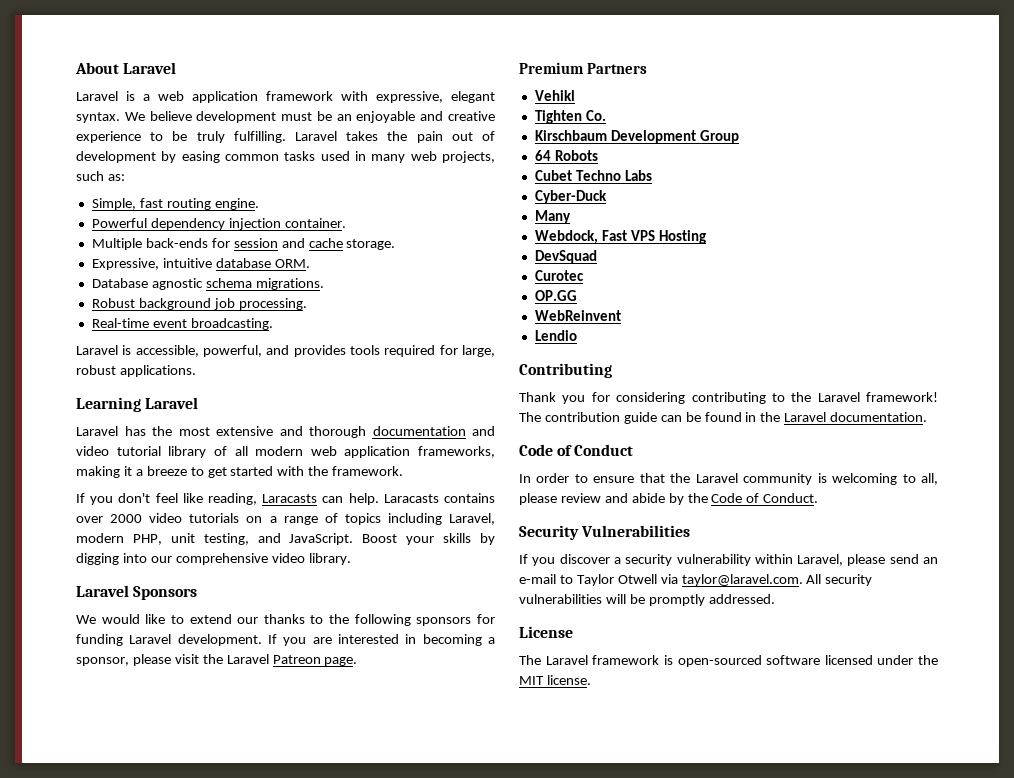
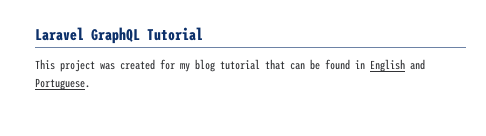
[75,62,177,74] [76,91,495,103] [76,111,495,123] [76,131,495,143] [76,151,495,163] [76,171,125,181] [91,198,259,210] [91,218,346,230] [91,238,396,250] [91,258,310,270] [91,278,324,290] [91,298,307,310] [91,318,273,330] [76,345,495,357] [76,365,196,377] [76,397,199,412] [76,426,495,438] [76,446,495,458] [76,466,404,478] [76,493,495,505] [76,513,496,525] [76,533,496,545] [76,553,351,565] [76,585,198,600] [76,614,495,626] [76,634,495,646] [76,654,358,666] [519,62,647,74] [534,90,575,101] [534,110,606,124] [534,130,739,144] [534,150,598,161] [534,170,652,181] [534,190,607,204] [534,210,571,224] [534,230,706,244] [534,250,597,264] [534,270,584,281] [534,290,577,301] [534,310,621,321] [534,330,577,341] [519,363,612,378] [519,392,938,404] [519,412,928,424] [519,444,634,456] [519,473,938,485] [519,493,819,505] [519,525,691,540] [519,554,938,566] [519,574,873,586] [519,594,775,606] [519,626,573,638] [519,655,938,667] [519,675,591,685] About Laravel // Laravel is a web application framework with expressive, elegant syntax. We believe development must be an enjoyable and creative experience to be truly fulfilling. Laravel takes the pain out of development by easing common tasks used in many web projects, such as: // Simple, fast routing engine. // Powerful dependency injection container. // Multiple back-ends for session and cache storage. // Expressive, intuitive database ORM. // Database agnostic schema migrations. // Robust background job processing. // Real-time event broadcasting. // Laravel is accessible, powerful, and provides tools required for large, robust applications. // Learning Laravel // Laravel has the most extensive and thorough documentation and video tutorial library of all modern web application frameworks, making it a breeze to get started with the framework. // If you don't feel like reading, Laracasts can help. Laracasts contains over 2000 video tutorials on a range of topics including Laravel, modern PHP, unit testing, and JavaScript. Boost your skills by digging into our comprehensive video library. // Laravel Sponsors // We would like to extend our thanks to the following sponsors for funding Laravel development. If you are interested in becoming a sponsor, please visit the Laravel Patreon page. // Premium Partners // Vehikl // Tighten Co. // Kirschbaum Development Group // 64 Robots // Cubet Techno Labs // Cyber-Duck // Many // Webdock, Fast VPS Hosting // DevSquad // Curotec // OP.GG // WebReinvent // Lendio // Contributing // Thank you for considering contributing to the Laravel framework! The contribution guide can be found in the Laravel documentation. // Code of Conduct // In order to ensure that the Laravel community is welcoming to all, please review and abide by the Code of Conduct. // Security Vulnerabilities // If you discover a security vulnerability within Laravel, please send an e-mail to Taylor Otwell via taylor@laravel.com. All security vulnerabilities will be promptly addressed. // License // The Laravel framework is open-sourced software licensed under the MIT license. -> [35,27,203,44] [35,59,425,72] [35,78,90,90] Laravel GraphQL Tutorial // This project was created for my blog tutorial that can be found in English and Portuguese.

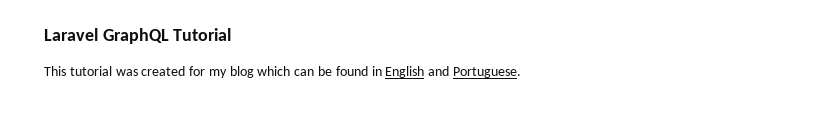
[60,60,95,72] project -> [69,66,112,76] tutorial
[220,59,285,70] tutorial that -> [257,66,291,76] which

